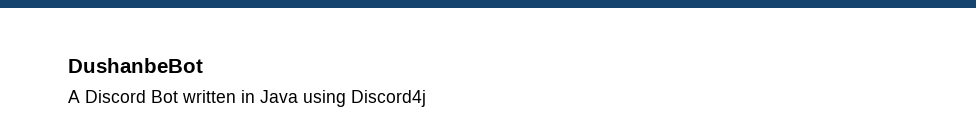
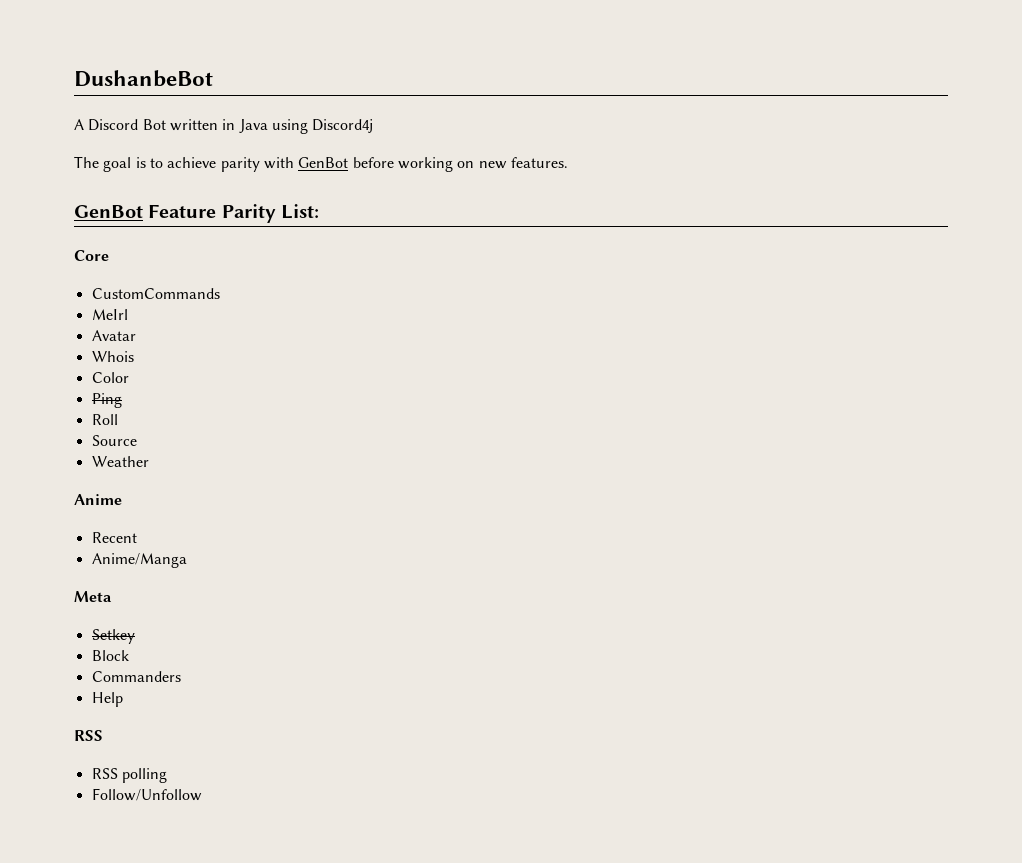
(426, 98) none -> [74,156,568,172] [74,204,320,223] [74,250,109,261] [91,288,220,299] [91,309,128,320] [91,330,136,341] [91,351,134,362] [91,372,129,383] [91,393,122,408] [91,414,118,425] [91,435,137,446] [91,456,149,467] [74,494,122,505] [91,532,137,543] [91,553,187,568] [74,591,112,602] [91,629,135,644] [91,650,129,661] [91,671,181,682] [91,692,123,707] [74,730,103,741] [91,768,167,783] [91,788,202,801] // The goal is to achieve parity with GenBot before working on new features. // GenBot Feature Parity List: // Core // CustomCommands // MeIrl // Avatar // Whois // Color // Ping // Roll // Source // Weather // Anime // Recent // Anime/Manga // Meta // Setkey // Block // Commanders // Help // RSS // RSS polling // Follow/Unfollow

